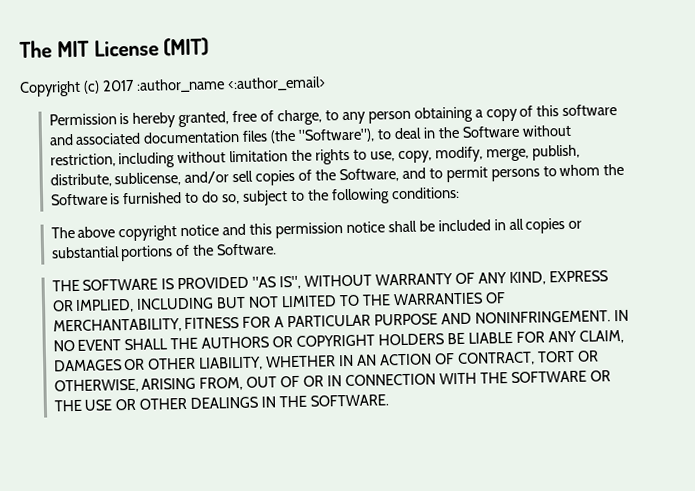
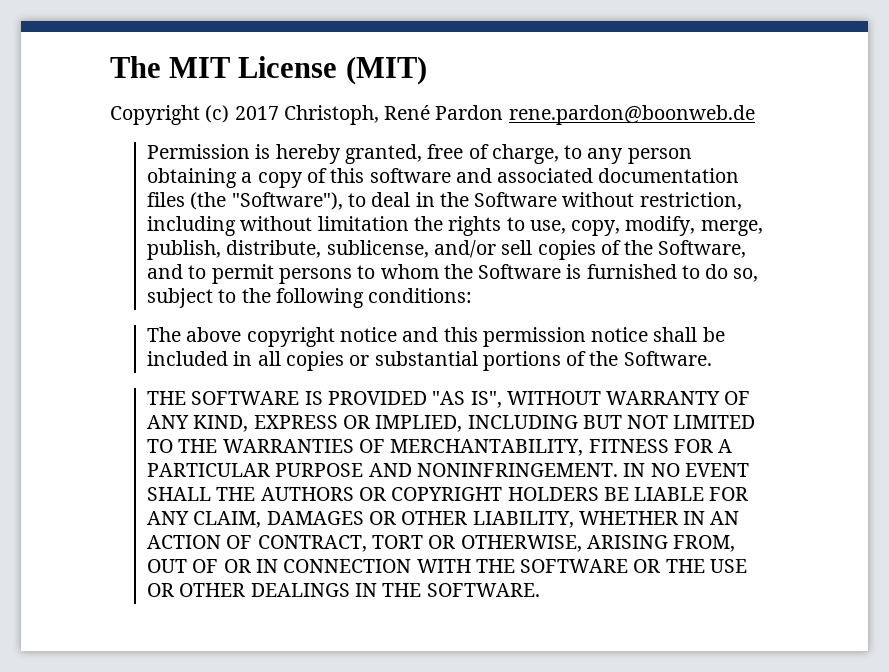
[135,76,326,93] :author_name <:author_email> -> [283,105,755,125] Christoph, René Pardon rene.pardon@boonweb.de

